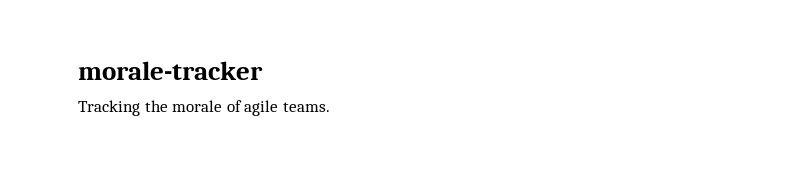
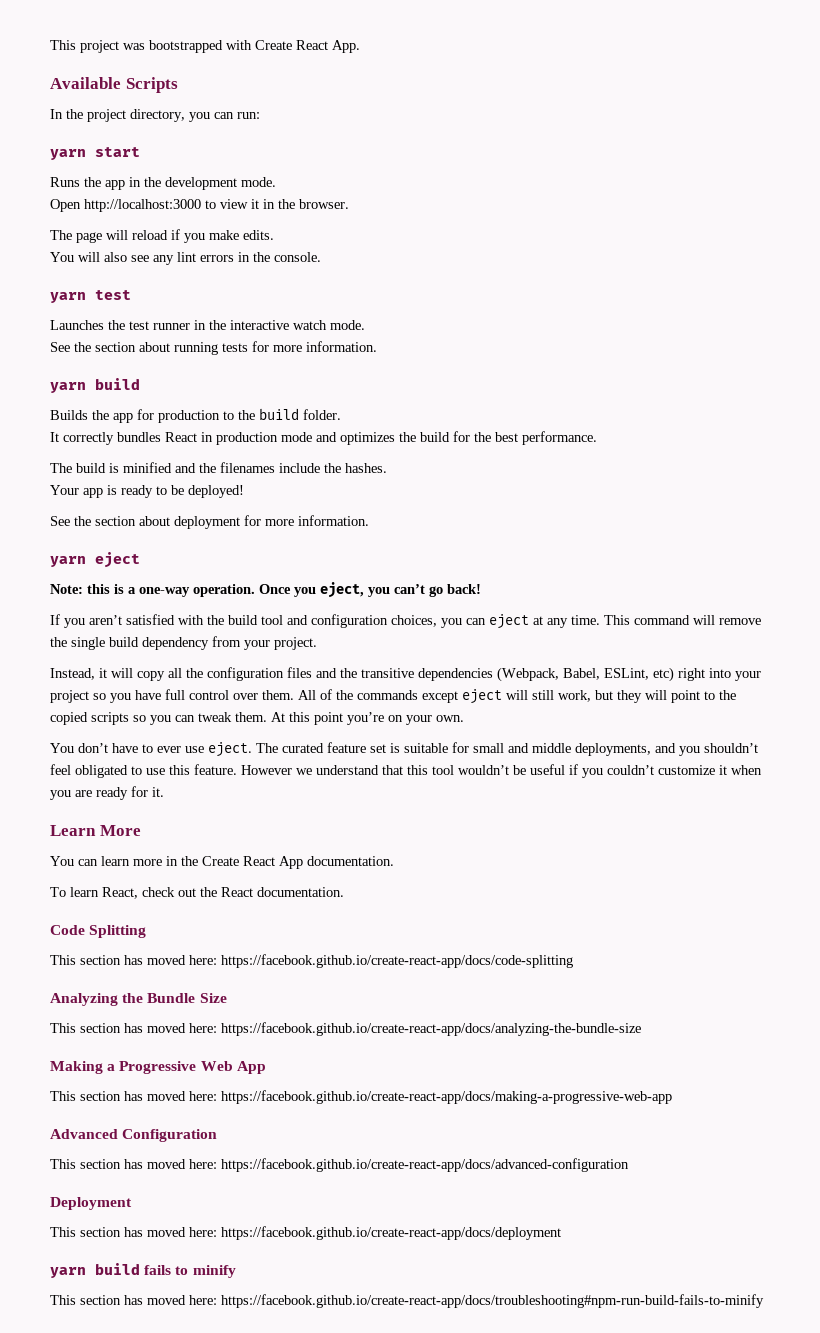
[78,61,263,80] [78,100,330,116] morale-tracker // Tracking the morale of agile teams. -> [50,40,360,53] [50,77,178,93] [50,109,260,122] [50,147,140,160] [50,177,276,190] [50,199,349,212] [50,229,274,243] [50,252,321,265] [50,290,131,303] [50,320,365,330] [50,341,377,355] [50,378,140,393] [50,408,341,423] [50,431,597,445] [50,462,387,473] [50,485,244,498] [50,515,369,529] [50,552,140,568] [50,582,481,598] [50,614,761,629] [50,636,317,650] [50,667,761,682] [50,689,736,704] [50,712,464,725] [50,742,758,757] [50,764,762,778] [50,786,164,800] [50,825,141,836] [50,856,394,869] [50,887,344,899] [50,925,147,938] [50,954,573,968] [50,993,227,1006] [50,1022,641,1036] [50,1061,266,1074] [50,1090,672,1104] [50,1129,218,1142] [50,1158,629,1172] [50,1197,132,1210] [50,1226,561,1240] [50,1263,236,1278] [50,1294,764,1308] This project was bootstrapped with Create React App. // Available Scripts // In the project directory, you can run: // yarn start // Runs the app in the development mode. // Open http://localhost:3000 to view it in the browser. // The page will reload if you make edits. // You will also see any lint errors in the console. // yarn test // Launches the test runner in the interactive watch mode. // See the section about running tests for more information. // yarn build // Builds the app for production to the build folder. // It correctly bundles React in production mode and optimizes the build for the best performance. // The build is minified and the filenames include the hashes. // Your app is ready to be deployed! // See the section about deployment for more information. // yarn eject // Note: this is a one-way operation. Once you eject, you can’t go back! // If you aren’t satisfied with the build tool and configuration choices, you can eject at any time. This command will remove the single build dependency from your project. // Instead, it will copy all the configuration files and the transitive dependencies (Webpack, Babel, ESLint, etc) right into your project so you have full control over them. All of the commands except eject will still work, but they will point to the copied scripts so you can tweak them. At this point you’re on your own. // You don’t have to ever use eject. The curated feature set is suitable for small and middle deployments, and you shouldn’t feel obligated to use this feature. However we understand that this tool wouldn’t be useful if you couldn’t customize it when you are ready for it. // Learn More // You can learn more in the Create React App documentation. // To learn React, check out the React documentation. // Code Splitting // This section has moved here: https://facebook.github.io/create-react-app/docs/code-splitting // Analyzing the Bundle Size // This section has moved here: https://facebook.github.io/create-react-app/docs/analyzing-the-bundle-size // Making a Progressive Web App // This section has moved here: https://facebook.github.io/create-react-app/docs/making-a-progressive-web-app // Advanced Configuration // This section has moved here: https://facebook.github.io/create-react-app/docs/advanced-configuration // Deployment // This section has moved here: https://facebook.github.io/create-react-app/docs/deployment // yarn build fails to minify // This section has moved here: https://facebook.github.io/create-react-app/docs/troubleshooting#npm-run-build-fails-to-minify

